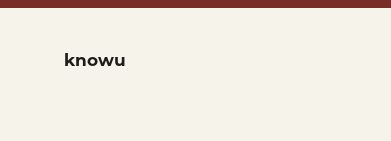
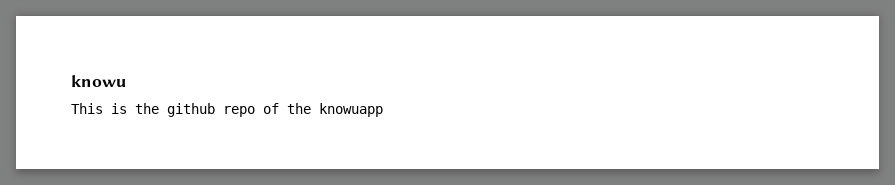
(126, 59) none -> [71,103,383,117] // This is the github repo of the knowuapp

